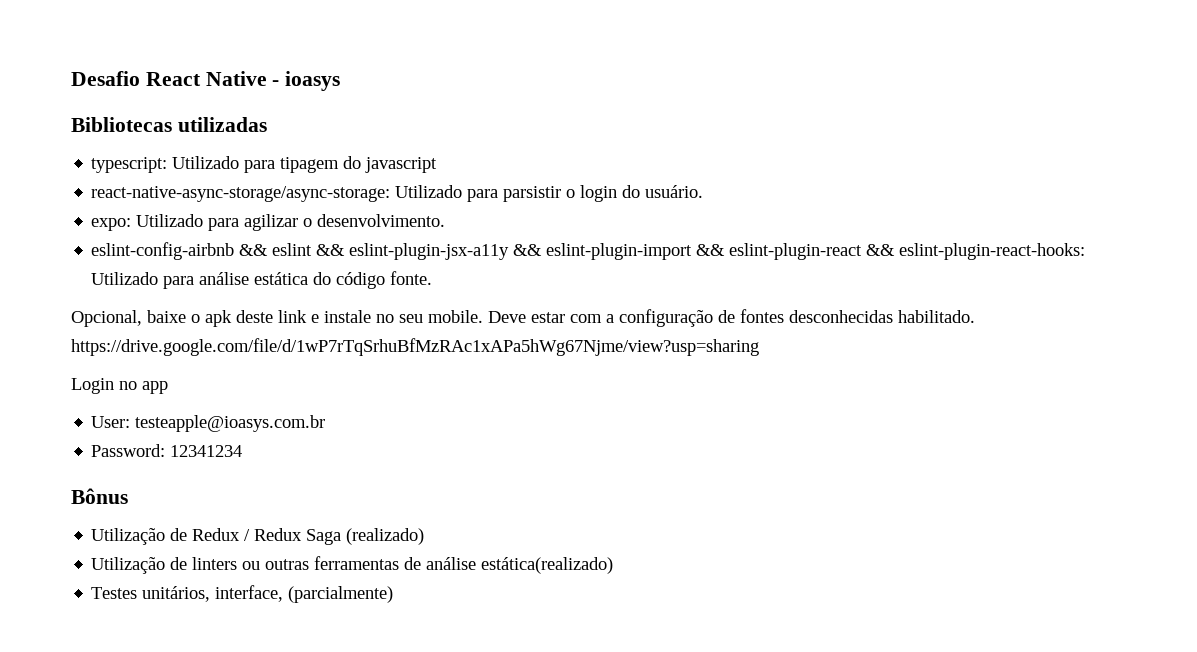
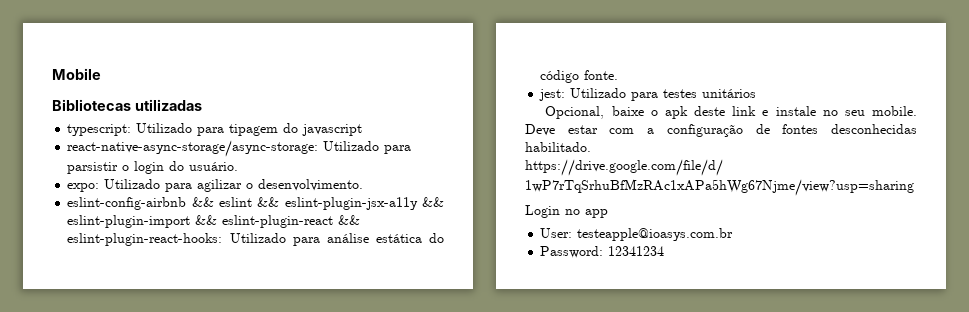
[71,71,341,91] Desafio React Native - ioasys -> [52,68,101,80] Mobile
(433, 278) none -> [539,88,757,101] // jest: Utilizado para testes unitários
[71,488,128,504] [91,528,425,545] [91,556,614,574] [91,585,394,603] // Bônus // Utilização de Redux / Redux Saga (realizado) // Utilização de linters ou outras ferramentas de análise estática(realizado) // Testes unitários, interface, (parcialmente) -> (665, 251) none

